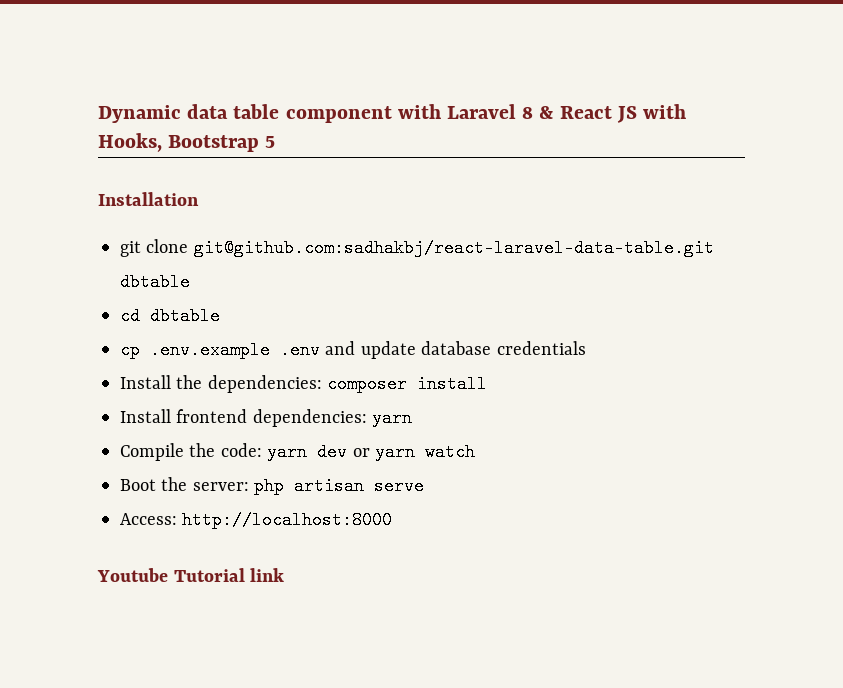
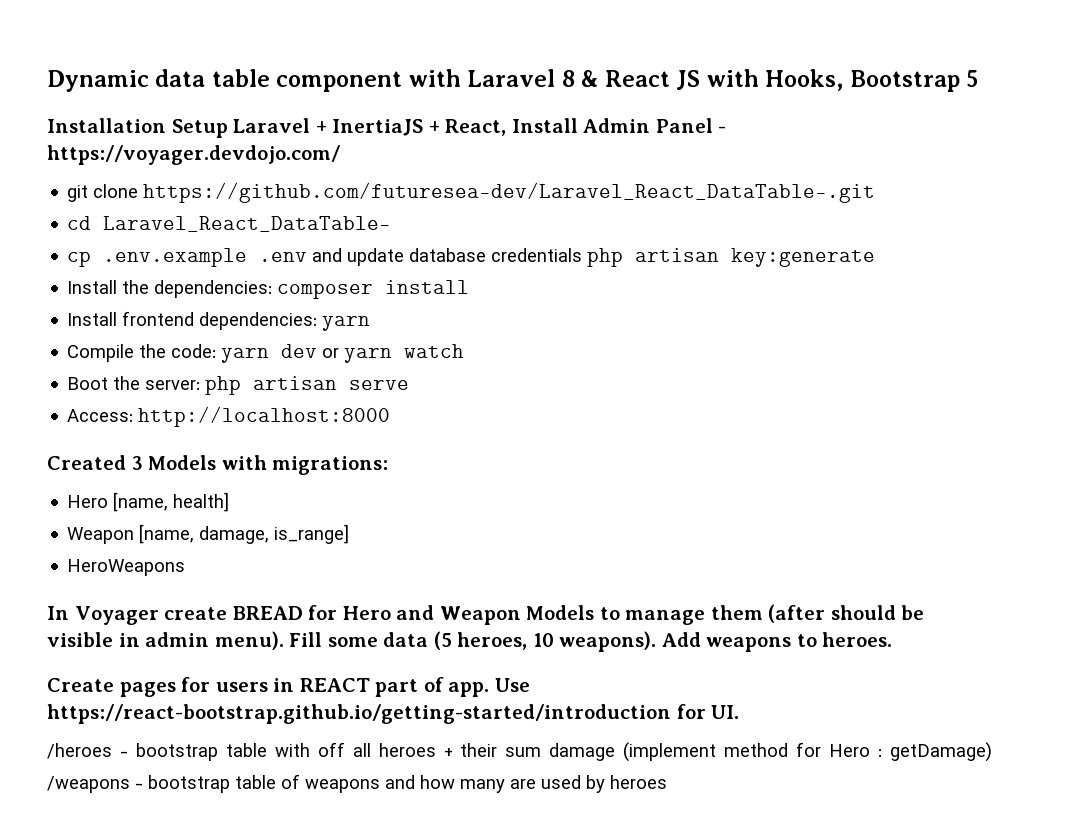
(199, 199) none -> [171,118,727,138] [47,145,340,165] Setup Laravel + InertiaJS + React, Install Admin Panel - https://voyager.devdojo.com/
[193,239,714,257] [120,273,190,291] git@github.com:sadhakbj/react-laravel-data-table.git dbtable -> [143,182,876,203] https://github.com/futuresea-dev/Laravel_React_DataTable-.git
[150,307,220,325] dbtable -> [103,216,392,232] Laravel_React_DataTable-
(586, 348) none -> [587,248,876,267] php artisan key:generate
[97,568,285,582] Youtube Tutorial link -> [47,455,389,475] [67,492,230,512] [67,524,350,544] [67,559,186,576] [47,604,925,625] [47,631,893,652] [47,677,530,697] [47,704,740,724] [47,742,993,762] [47,774,667,793] Created 3 Models with migrations: // Hero [name, health] // Weapon [name, damage, is_range] // HeroWeapons // In Voyager create BREAD for Hero and Weapon Models to manage them (after should be visible in admin menu). Fill some data (5 heroes, 10 weapons). Add weapons to heroes. // Create pages for users in REACT part of app. Use https://react-bootstrap.github.io/getting-started/introduction for UI. // /heroes - bootstrap table with off all heroes + their sum damage (implement method for Hero : getDamage) /weapons - bootstrap table of weapons and how many are used by heroes

